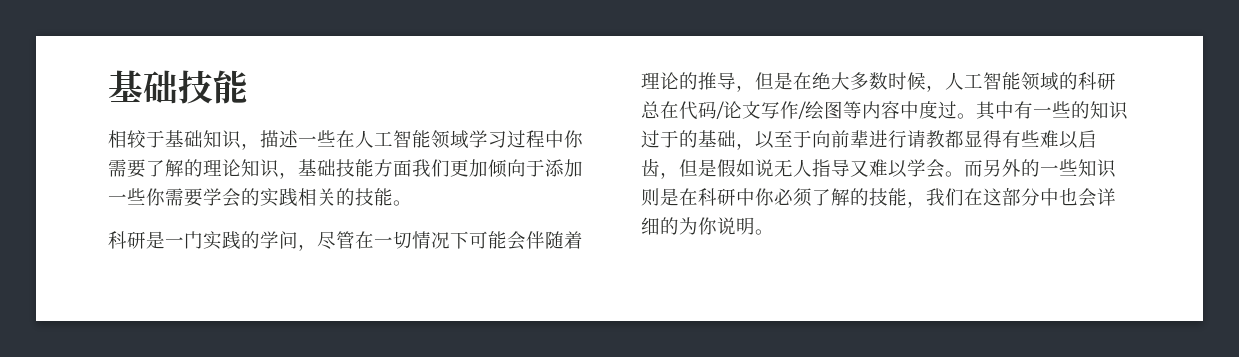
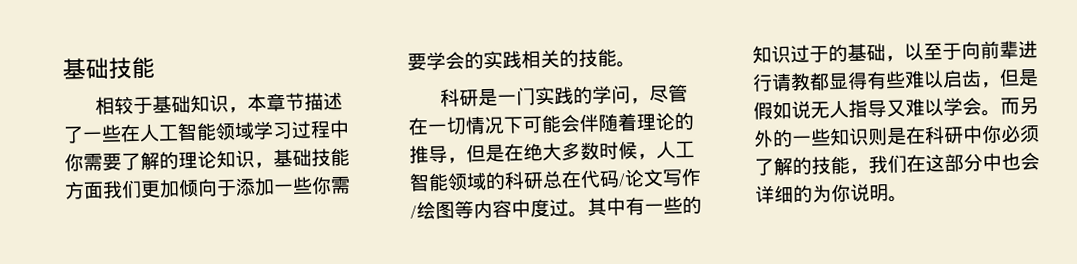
[260,130,298,148] 描述 -> [247,91,344,112] [63,126,84,144] 本章节描述了

